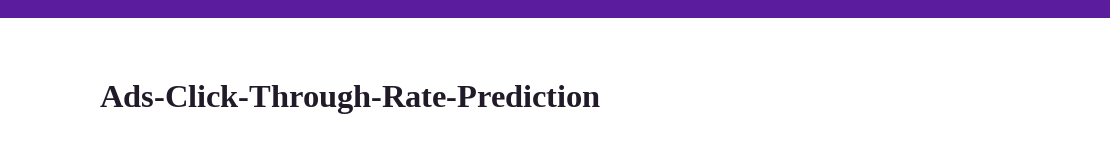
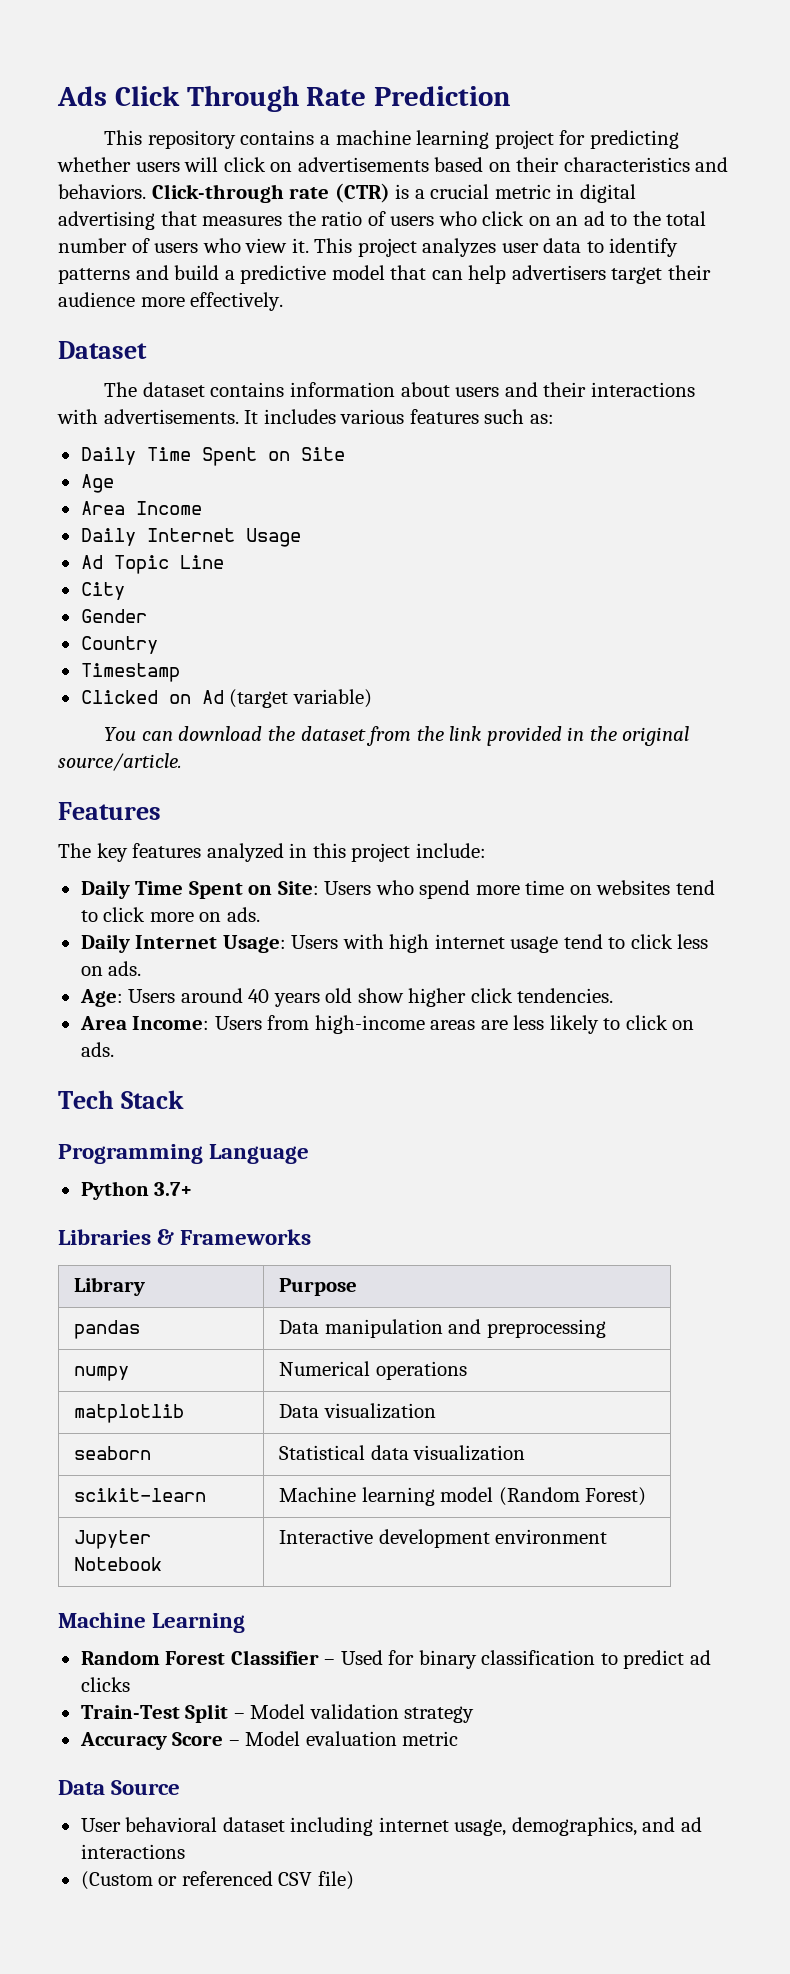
[100,85,600,114] Ads-Click-Through-Rate-Prediction -> [57,85,512,112] [104,130,679,149] [57,157,729,172] [58,183,636,203] [58,211,707,230] [58,238,679,257] [58,265,711,284] [58,292,284,311] [58,341,147,359] [104,382,695,397] [57,409,554,424] [80,447,345,466] [80,474,114,493] [80,501,202,515] [80,528,301,547] [80,555,224,574] [80,582,125,600] [80,609,147,623] [80,636,158,654] [80,663,180,682] [80,689,372,708] [104,726,690,746] [58,753,182,771] [58,802,161,820] [58,843,486,862] [80,880,715,899] [80,907,260,922] [80,934,709,953] [80,961,142,976] [79,988,614,1007] [79,1015,695,1034] [80,1042,114,1057] [58,1090,184,1109] [58,1144,310,1164] [80,1181,193,1200] [58,1229,312,1245] [74,1277,146,1296] [279,1278,358,1296] [74,1320,141,1339] [279,1319,606,1338] [74,1366,130,1381] [279,1361,467,1380] [74,1404,185,1423] [279,1403,436,1419] [74,1446,152,1460] [279,1445,526,1461] [74,1488,207,1502] [279,1487,647,1506] [74,1530,152,1549] [74,1557,163,1571] [279,1529,608,1548] [58,1612,246,1633] [80,1650,711,1669] [80,1677,130,1692] [80,1704,475,1723] [79,1731,459,1750] [58,1780,181,1795] [80,1817,702,1836] [80,1844,185,1859] [80,1871,354,1890] Ads Click Through Rate Prediction // This repository contains a machine learning project for predicting whether users will click on advertisements based on their characteristics and behaviors. Click-through rate (CTR) is a crucial metric in digital advertising that measures the ratio of users who click on an ad to the total number of users who view it. This project analyzes user data to identify patterns and build a predictive model that can help advertisers target their audience more effectively. // Dataset // The dataset contains information about users and their interactions with advertisements. It includes various features such as: // Daily Time Spent on Site // Age // Area Income // Daily Internet Usage // Ad Topic Line // City // Gender // Country // Timestamp // Clicked on Ad (target variable) // You can download the dataset from the link provided in the original source/article. // Features // The key features analyzed in this project include: // Daily Time Spent on Site: Users who spend more time on websites tend to click more on ads. // Daily Internet Usage: Users with high internet usage tend to click less on ads. // Age: Users around 40 years old show higher click tendencies. // Area Income: Users from high-income areas are less likely to click on ads. // Tech Stack // Programming Language // Python 3.7+ // Libraries & Frameworks // Library | Purpose // pandas | Data manipulation and preprocessing // numpy | Numerical operations // matplotlib | Data visualization // seaborn | Statistical data visualization // scikit-learn | Machine learning model (Random Forest) // Jupyter Notebook | Interactive development environment // Machine Learning // Random Forest Classifier – Used for binary classification to predict ad clicks // Train-Test Split – Model validation strategy // Accuracy Score – Model evaluation metric // Data Source // User behavioral dataset including internet usage, demographics, and ad interactions // (Custom or referenced CSV file)

